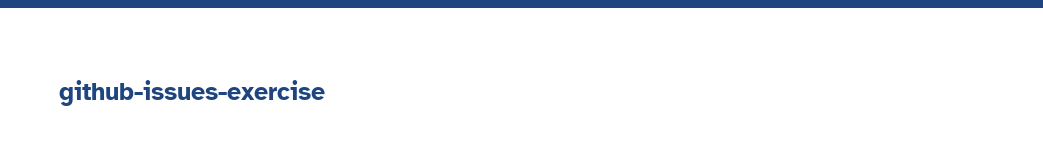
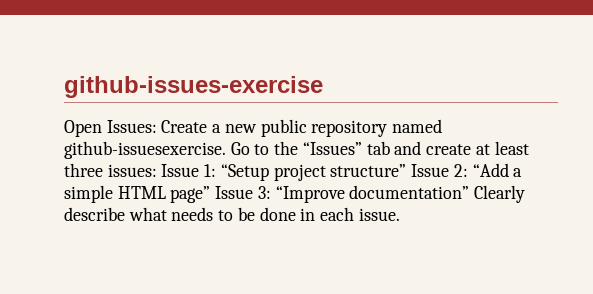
(325, 93) none -> [64,119,443,137] [64,141,529,159] [64,163,523,181] [64,185,526,203] [64,207,400,221] // Open Issues: Create a new public repository named github-issuesexercise. Go to the “Issues” tab and create at least three issues: Issue 1: “Setup project structure” Issue 2: “Add a simple HTML page” Issue 3: “Improve documentation” Clearly describe what needs to be done in each issue.

